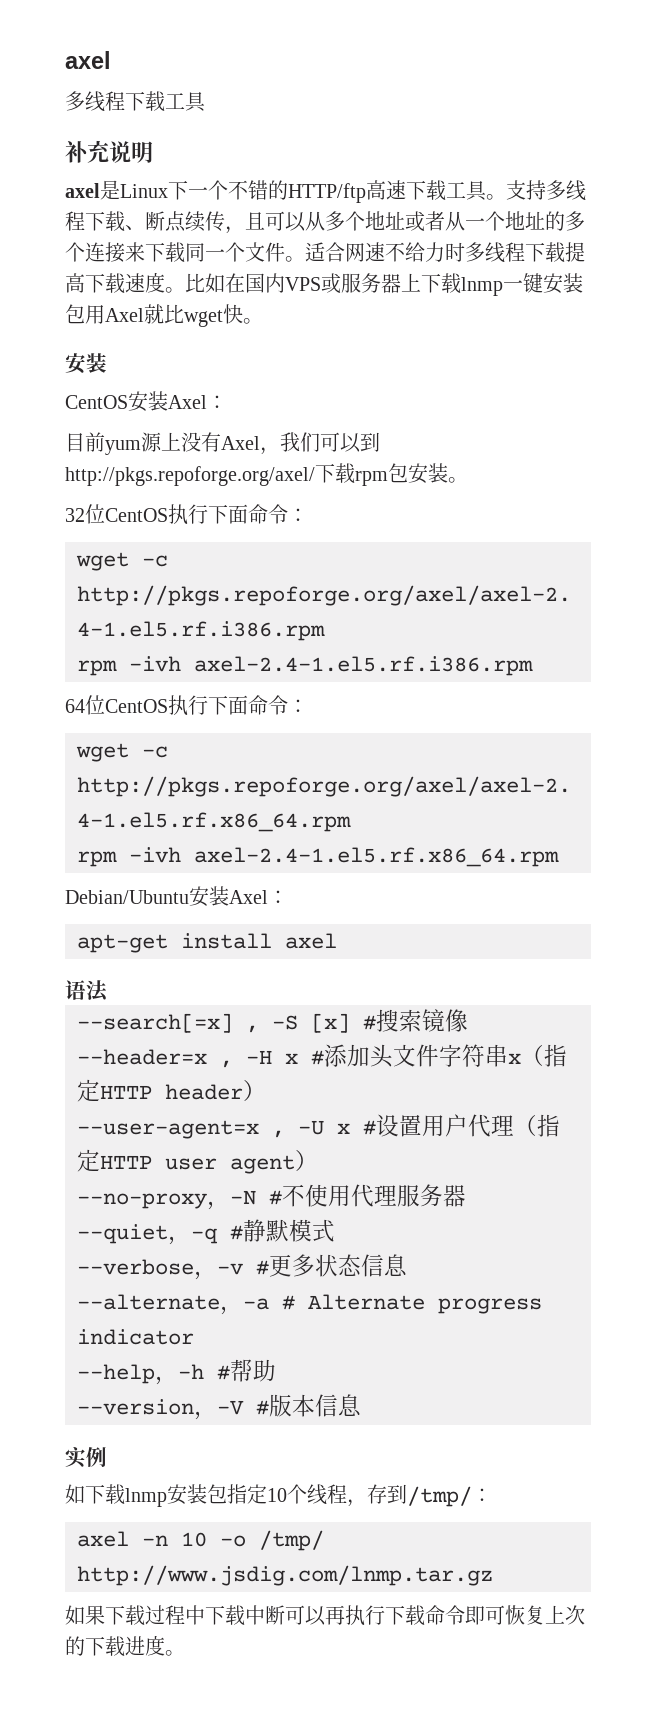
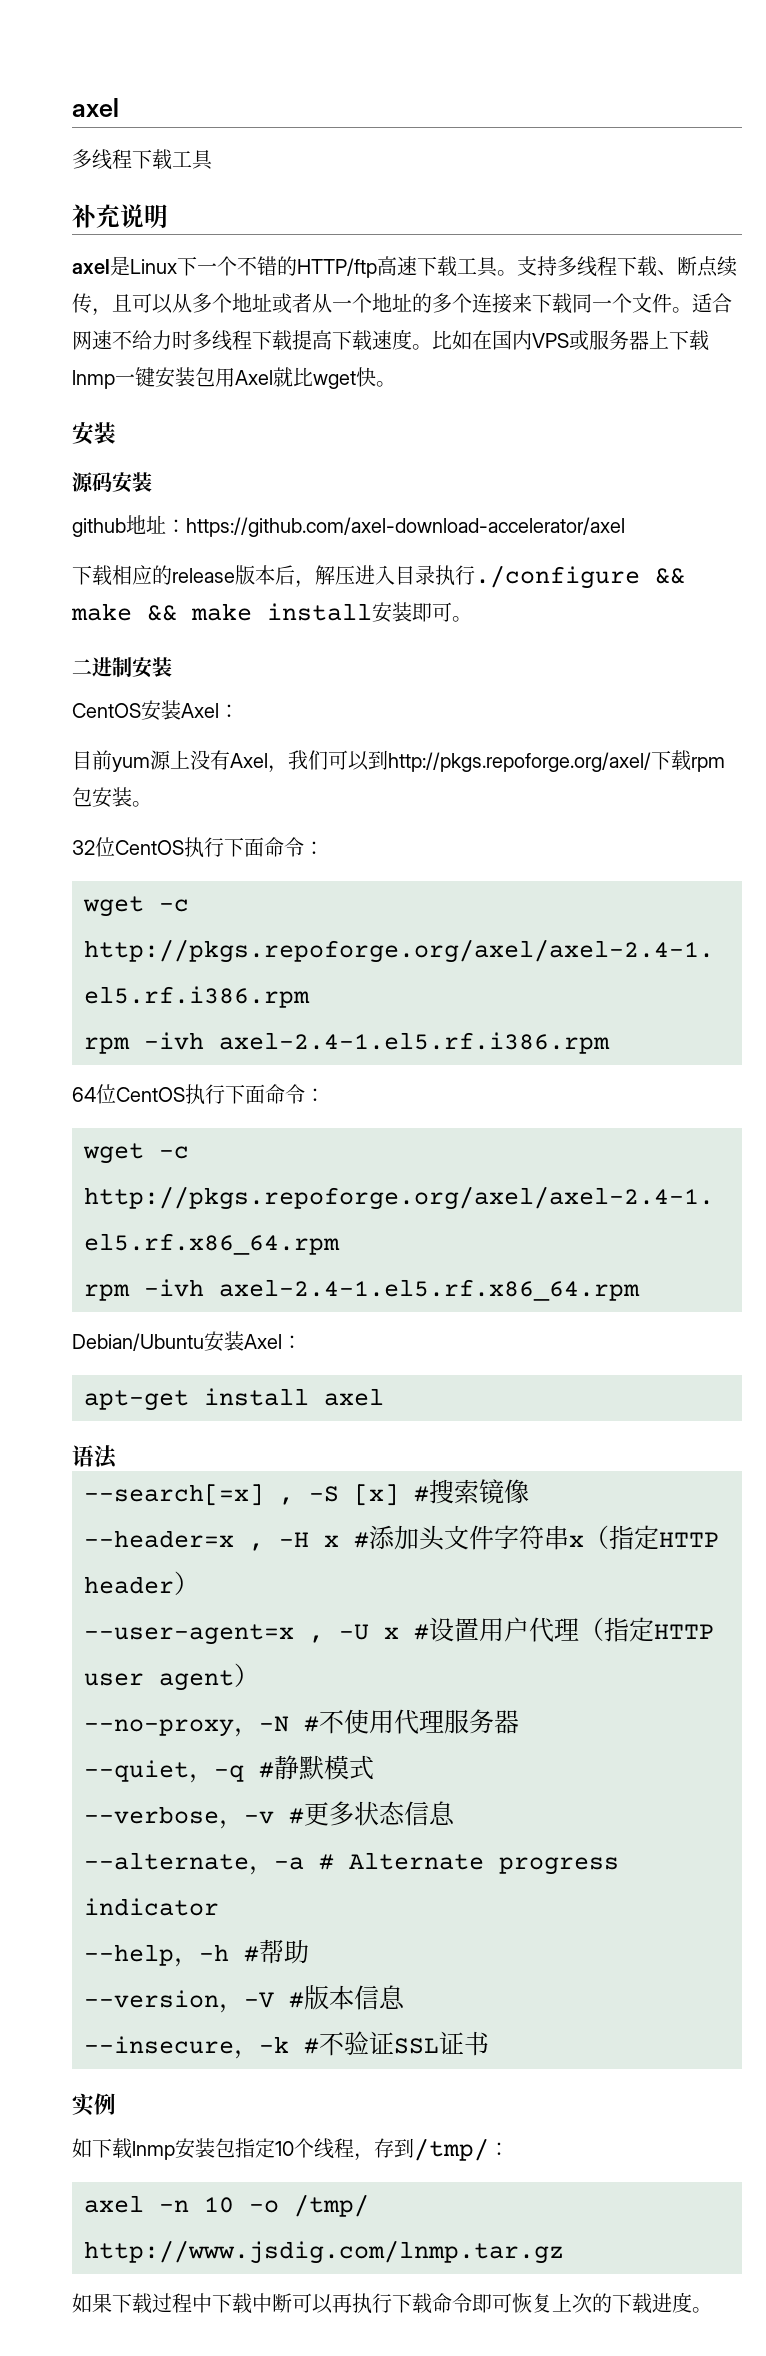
(107, 363) none -> [72,472,152,493] [72,515,625,537] [72,565,685,589] [71,602,472,623] [72,657,172,678] // 源码安装 // github地址：https://github.com/axel-download-accelerator/axel // 下载相应的release版本后，解压进入目录执行./configure && make && make install安装即可。 // 二进制安装
(361, 1405) none -> [84,2031,489,2059] // --insecure，-k #不验证SSL证书

